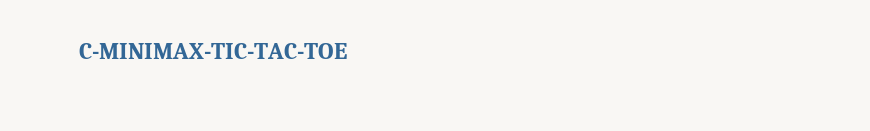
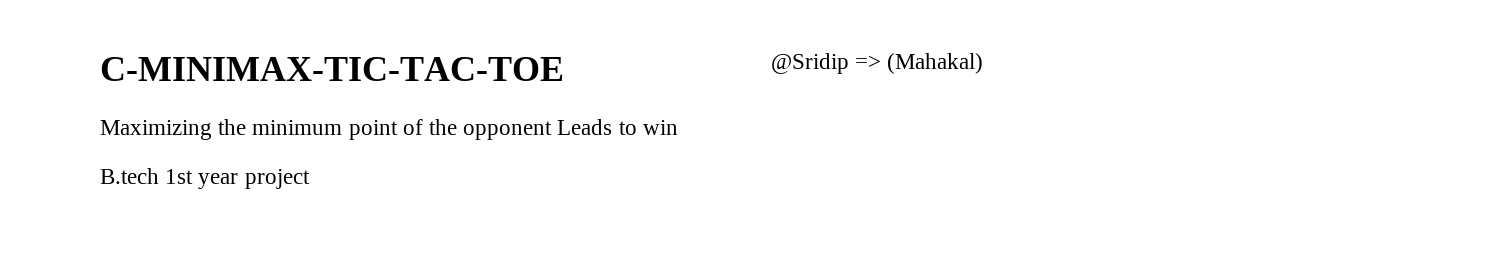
(347, 51) none -> [100,119,678,140] [100,168,310,189] [771,53,984,74] // Maximizing the minimum point of the opponent Leads to win // B.tech 1st year project // @Sridip => (Mahakal)

